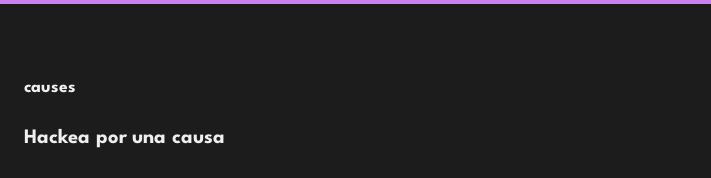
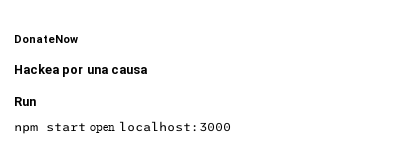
[24,84,76,93] causes -> [14,35,78,43] DonateNow
(225, 139) none -> [14,97,36,106] [14,121,231,134] // Run // npm start open localhost:3000

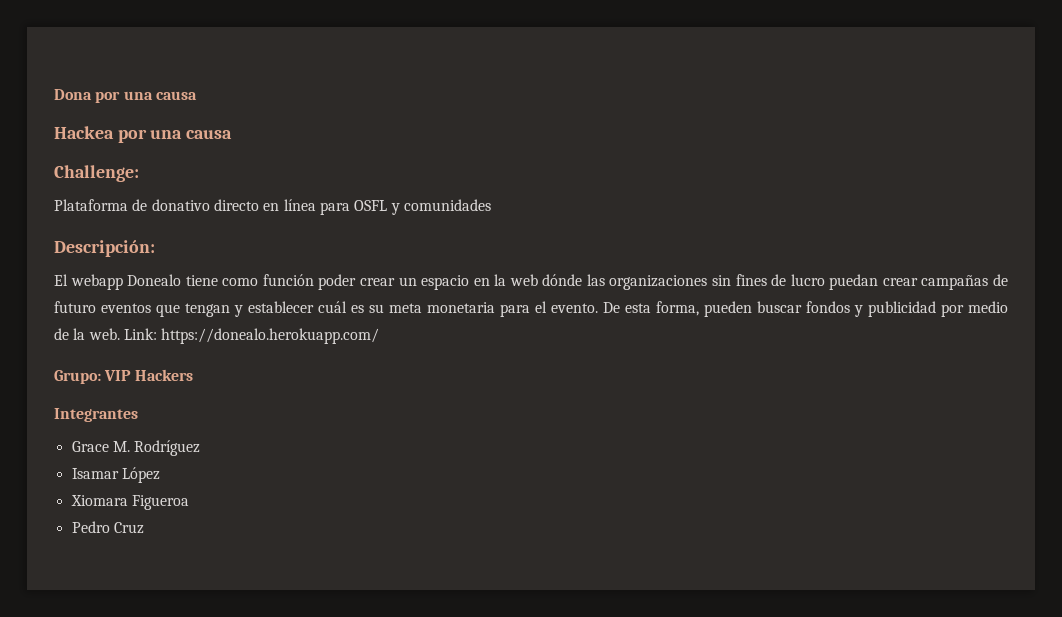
[14,35,78,43] DonateNow -> [54,89,197,103] Dona por una causa
[14,97,36,106] [14,121,231,134] Run // npm start open localhost:3000 -> [54,165,139,182] [54,199,491,215] [54,240,155,257] [54,274,1009,290] [54,301,1008,317] [54,328,380,344] [54,369,193,384] [54,408,138,422] [71,440,201,456] [71,467,160,483] [70,495,189,510] [71,521,144,534] Challenge: // Plataforma de donativo directo en línea para OSFL y comunidades // Descripción: // El webapp Donealo tiene como función poder crear un espacio en la web dónde las organizaciones sin fines de lucro puedan crear campañas de futuro eventos que tengan y establecer cuál es su meta monetaria para el evento. De esta forma, pueden buscar fondos y publicidad por medio de la web. Link: https://donealo.herokuapp.com/ // Grupo: VIP Hackers // Integrantes // Grace M. Rodríguez // Isamar López // Xiomara Figueroa // Pedro Cruz

